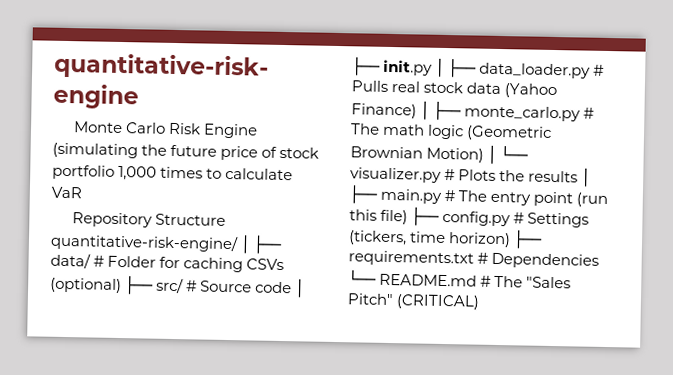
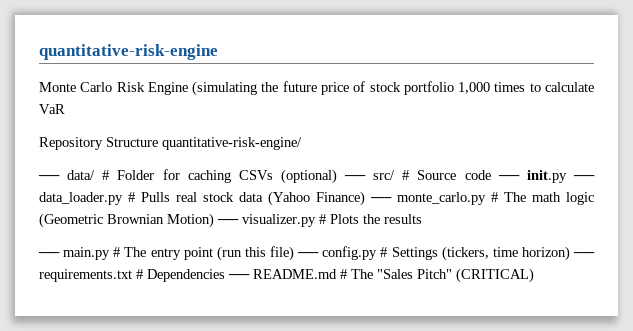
[240,234,284,255] │ ├── -> [38,175,60,180] // ──
[124,275,155,295] ├── -> [344,175,367,180] ──
[294,278,306,298] [352,56,478,78] │ ├── init.py │ ├── -> [497,170,595,183] ── init.py ──
[420,100,463,121] │ ├── -> [370,197,392,202] ──
[487,144,530,164] │ └── -> [217,219,239,224] ──
[581,167,592,187] [349,184,379,204] │ ├── -> [38,252,60,257] // ──
[411,206,441,226] ├── -> [297,252,320,257] ──
[513,229,544,249] ├── -> [573,252,595,257] ──
[348,269,377,285] └── -> [228,274,250,279] ──

